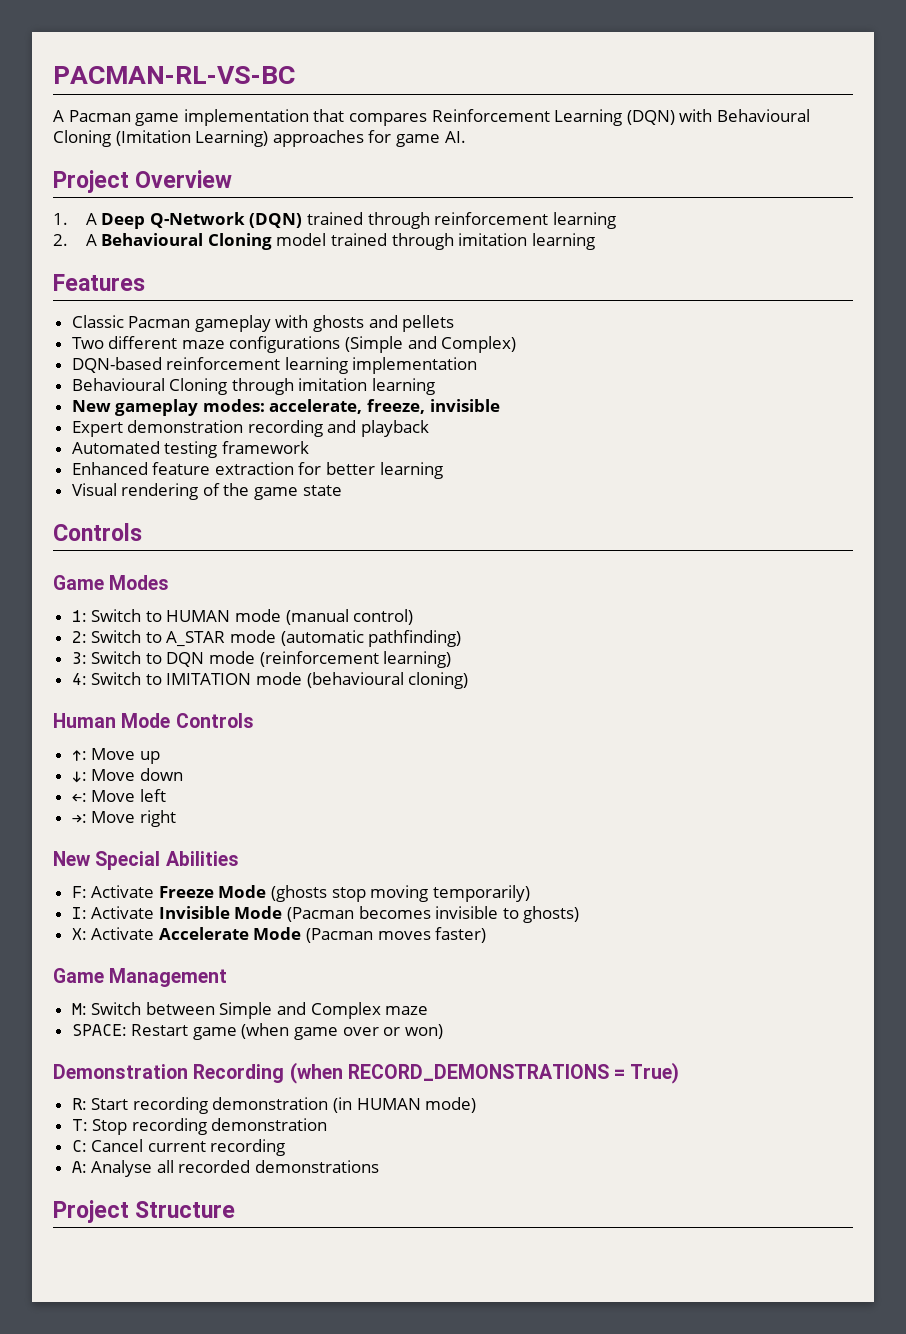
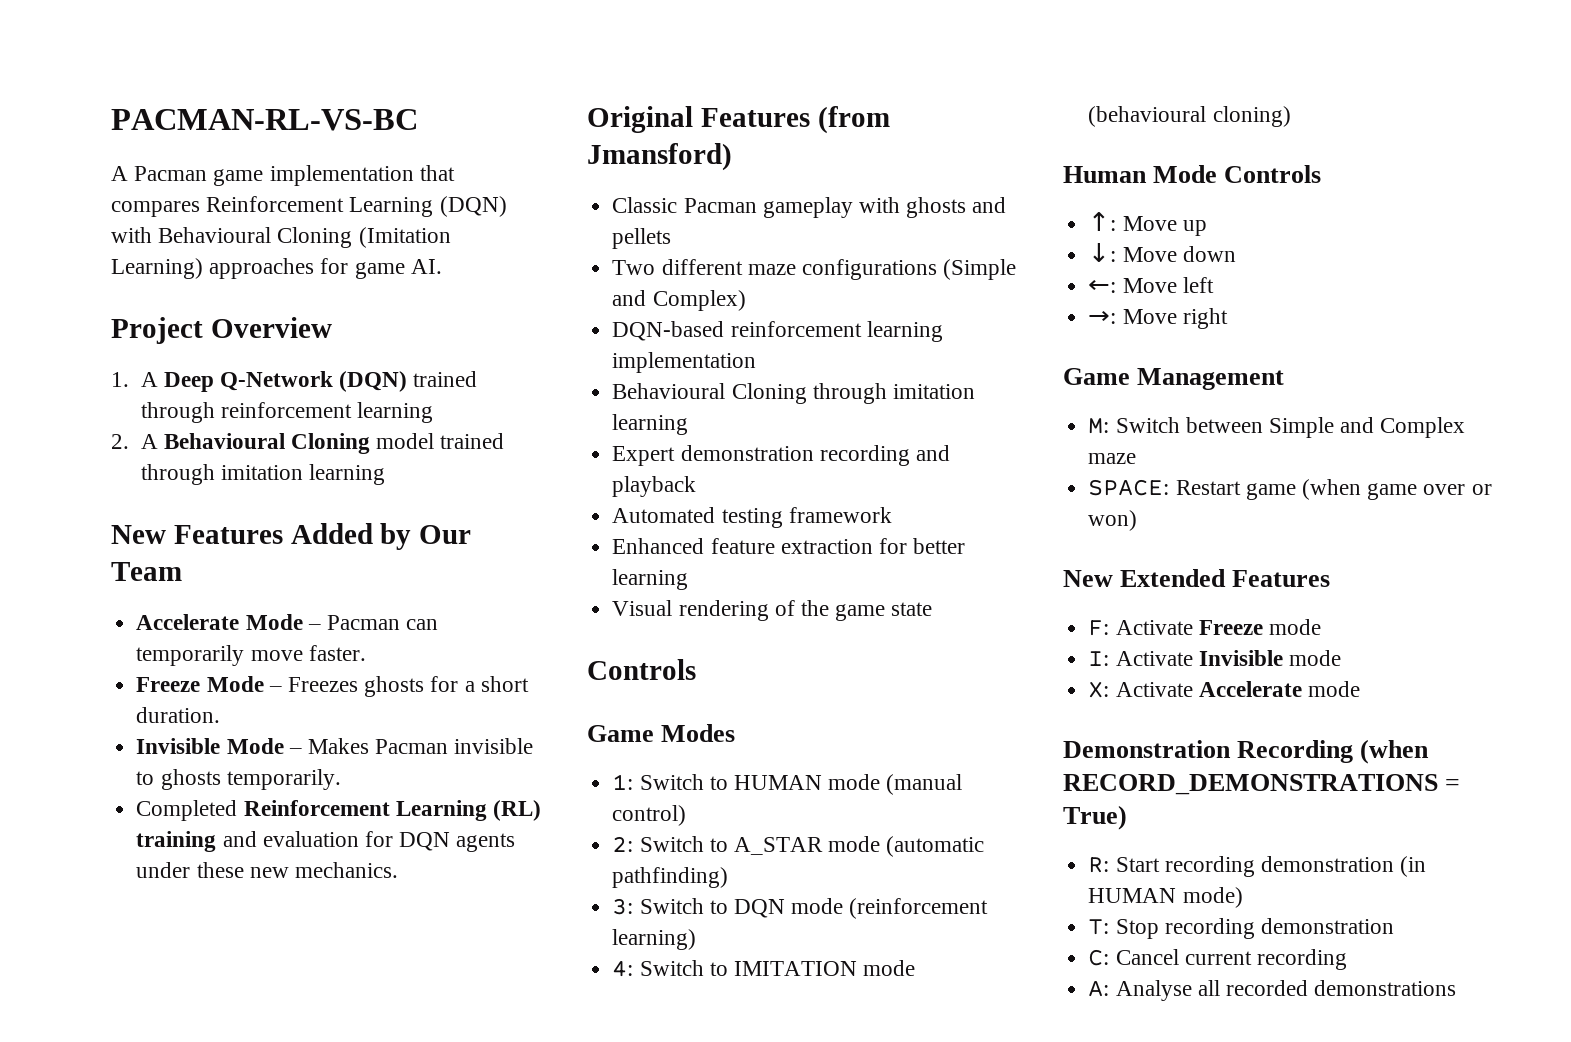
[53,274,145,291] Features -> [111,523,472,550] [111,562,182,581] [136,614,439,630] [136,645,366,666] [136,676,529,697] [136,707,221,723] [136,738,534,754] [136,769,341,790] [136,800,541,821] [136,831,516,852] [136,862,398,878] [587,106,890,134] [587,143,732,171] New Features Added by Our Team // Accelerate Mode – Pacman can temporarily move faster. // Freeze Mode – Freezes ghosts for a short duration. // Invisible Mode – Makes Pacman invisible to ghosts temporarily. // Completed Reinforcement Learning (RL) training and evaluation for DQN agents under these new mechanics. // Original Features (from Jmansford)
[71,399,500,416] // New gameplay modes: accelerate, freeze, invisible -> (689, 424) none
[53,851,239,870] [71,885,530,902] [71,906,580,923] [71,927,487,943] // New Special Abilities // F: Activate Freeze Mode (ghosts stop moving temporarily) // I: Activate Invisible Mode (Pacman becomes invisible to ghosts) // X: Activate Accelerate Mode (Pacman moves faster) -> (1228, 318) none
(443, 1031) none -> [1063,569,1331,587] [1088,619,1321,636] [1088,650,1341,666] [1088,681,1360,698] // New Extended Features // F: Activate Freeze mode // I: Activate Invisible mode // X: Activate Accelerate mode
[53,1200,236,1223] // Project Structure -> (1457, 988) none

